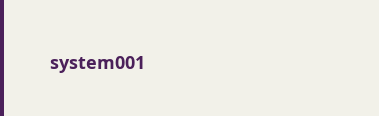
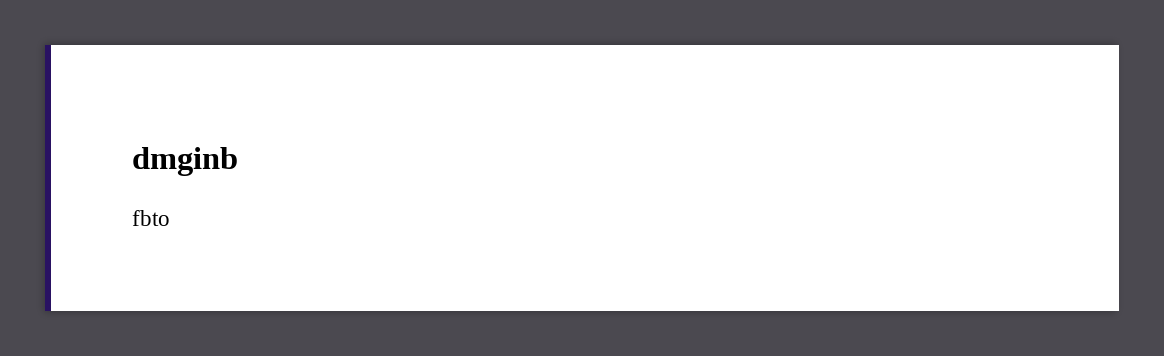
[50,56,145,73] system001 -> [132,147,238,176] [132,210,170,226] dmginb // fbto

